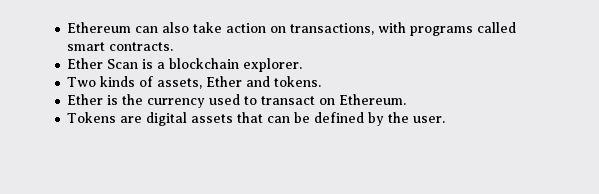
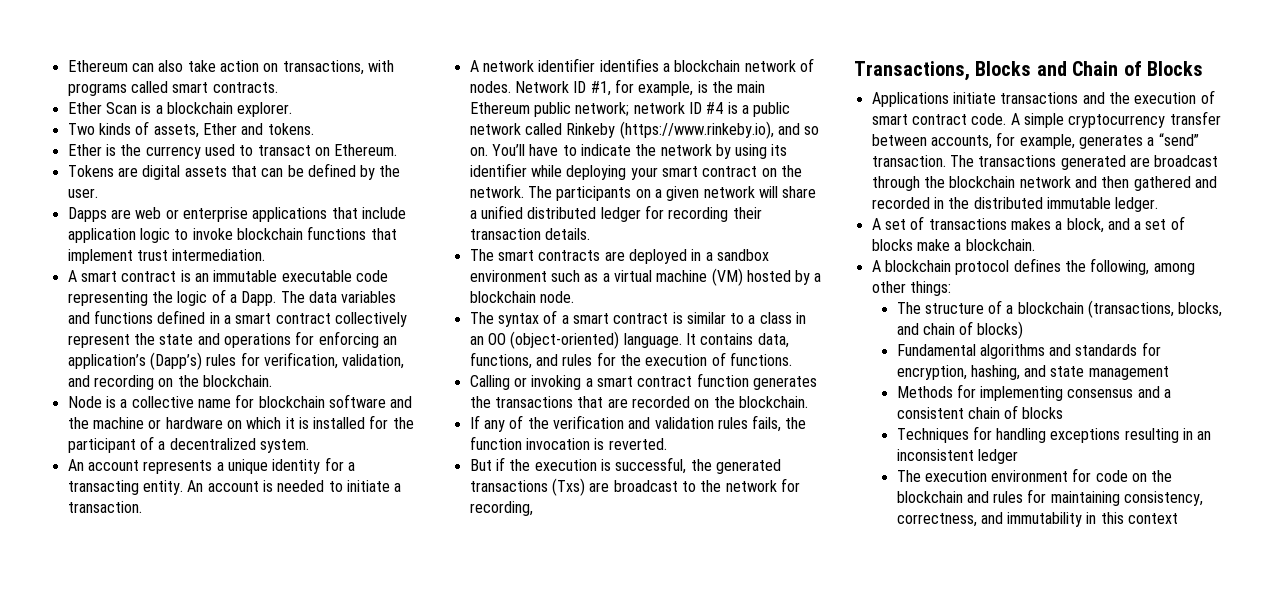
(446, 119) none -> [67,207,406,222] [67,226,397,243] [67,249,266,264] [67,270,388,282] [67,289,397,306] [67,310,407,327] [67,331,397,348] [67,352,405,370] [67,375,272,390] [67,394,413,408] [67,415,414,429] [67,436,309,453] [67,457,355,474] [67,480,402,495] [67,501,142,513] [469,58,814,72] [469,79,766,96] [469,102,791,117] [469,121,820,139] [469,144,788,159] [469,163,802,180] [469,186,817,201] [469,205,762,222] [469,228,590,240] [469,249,769,264] [469,268,822,286] [469,291,574,303] [469,310,807,327] [469,331,789,349] [469,352,792,369] [469,373,817,390] [469,396,808,408] [469,415,807,432] [469,436,667,450] [469,457,781,474] [469,478,800,496] [469,501,533,516] [854,61,1203,81] [871,90,1215,107] [871,111,1221,128] [871,132,1199,149] [871,155,1219,170] [871,176,1217,191] [871,197,1159,212] [871,216,1185,233] [871,239,1035,251] [871,258,1195,275] [871,281,951,296] [896,300,1223,318] [896,321,1024,339] [896,342,1161,359] [896,365,1169,380] [896,384,1172,401] [896,405,1064,419] [896,426,1212,443] [896,449,1018,464] [896,468,1173,482] [896,489,1204,506] [896,512,1179,527] // Dapps are web or enterprise applications that include application logic to invoke blockchain functions that implement trust intermediation. // A smart contract is an immutable executable code representing the logic of a Dapp. The data variables and functions defined in a smart contract collectively represent the state and operations for enforcing an application’s (Dapp’s) rules for verification, validation, and recording on the blockchain. // Node is a collective name for blockchain software and the machine or hardware on which it is installed for the participant of a decentralized system. // An account represents a unique identity for a transacting entity. An account is needed to initiate a transaction. // A network identifier identifies a blockchain network of nodes. Network ID #1, for example, is the main Ethereum public network; network ID #4 is a public network called Rinkeby (https://www.rinkeby.io), and so on. You’ll have to indicate the network by using its identifier while deploying your smart contract on the network. The participants on a given network will share a unified distributed ledger for recording their transaction details. // The smart contracts are deployed in a sandbox environment such as a virtual machine (VM) hosted by a blockchain node. // The syntax of a smart contract is similar to a class in an OO (object-oriented) language. It contains data, functions, and rules for the execution of functions. // Calling or invoking a smart contract function generates the transactions that are recorded on the blockchain. // If any of the verification and validation rules fails, the function invocation is reverted. // But if the execution is successful, the generated transactions (Txs) are broadcast to the network for recording, // Transactions, Blocks and Chain of Blocks // Applications initiate transactions and the execution of smart contract code. A simple cryptocurrency transfer between accounts, for example, generates a “send” transaction. The transactions generated are broadcast through the blockchain network and then gathered and recorded in the distributed immutable ledger. // A set of transactions makes a block, and a set of blocks make a blockchain. // A blockchain protocol defines the following, among other things: // The structure of a blockchain (transactions, blocks, and chain of blocks) // Fundamental algorithms and standards for encryption, hashing, and state management // Methods for implementing consensus and a consistent chain of blocks // Techniques for handling exceptions resulting in an inconsistent ledger // The execution environment for code on the blockchain and rules for maintaining consistency, correctness, and immutability in this context

